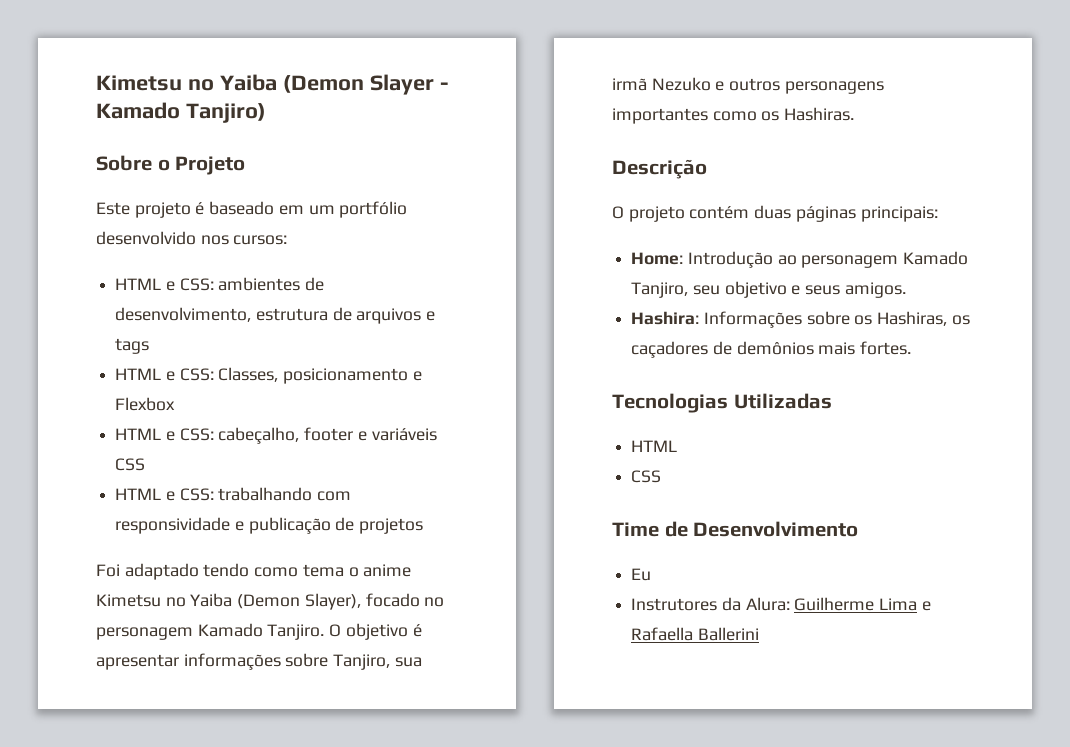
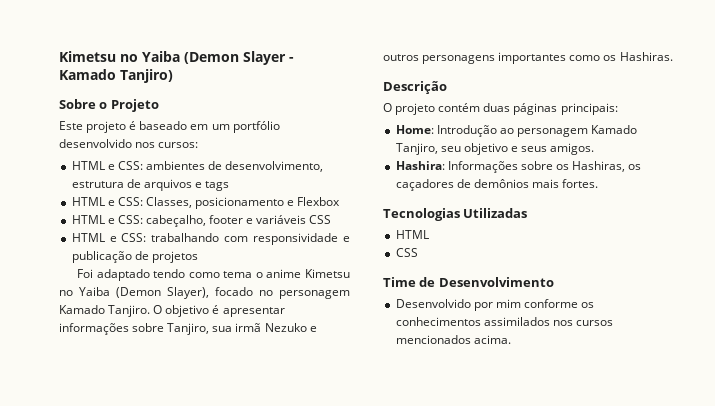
[631,568,652,581] [631,597,931,611] [631,627,759,641] Eu // Instrutores da Alura: Guilherme Lima e Rafaella Ballerini -> [395,299,595,311] [395,317,613,326] [395,335,511,344] Desenvolvido por mim conforme os conhecimentos assimilados nos cursos mencionados acima.

